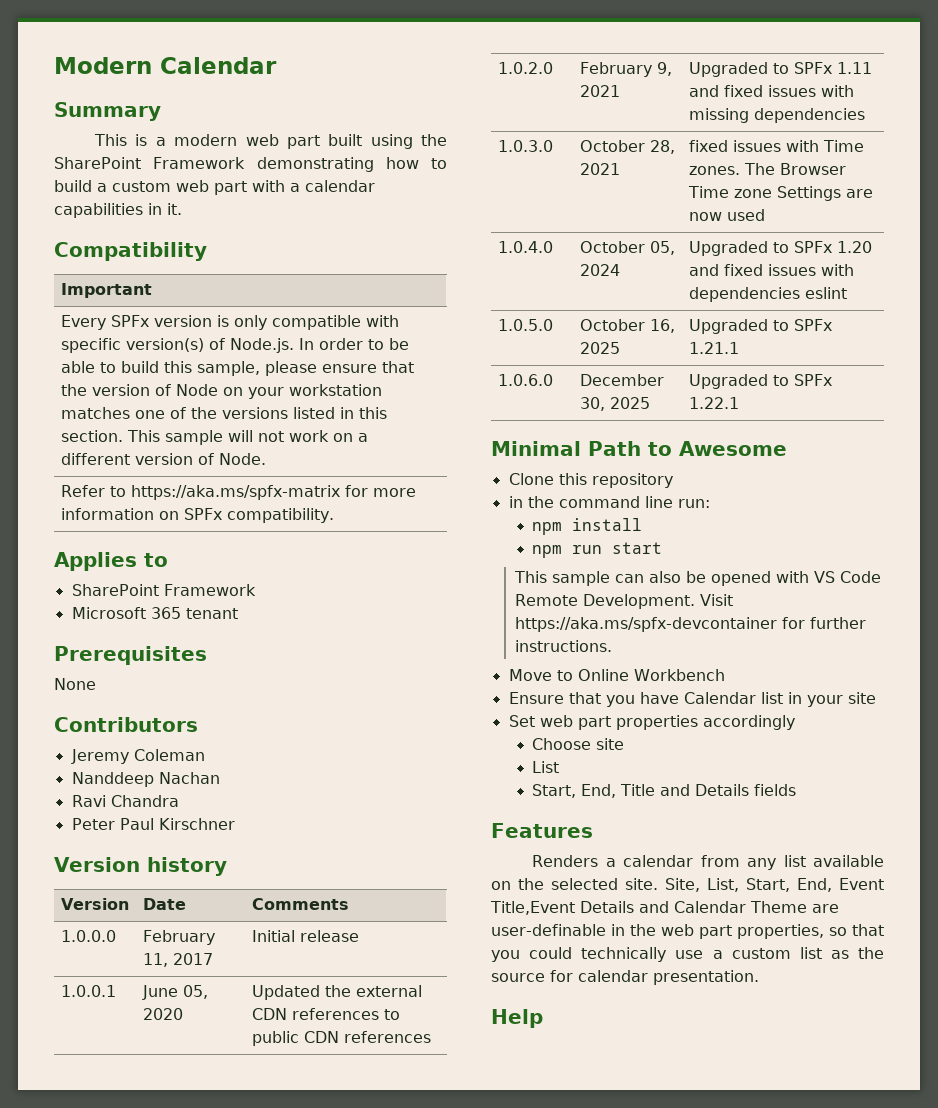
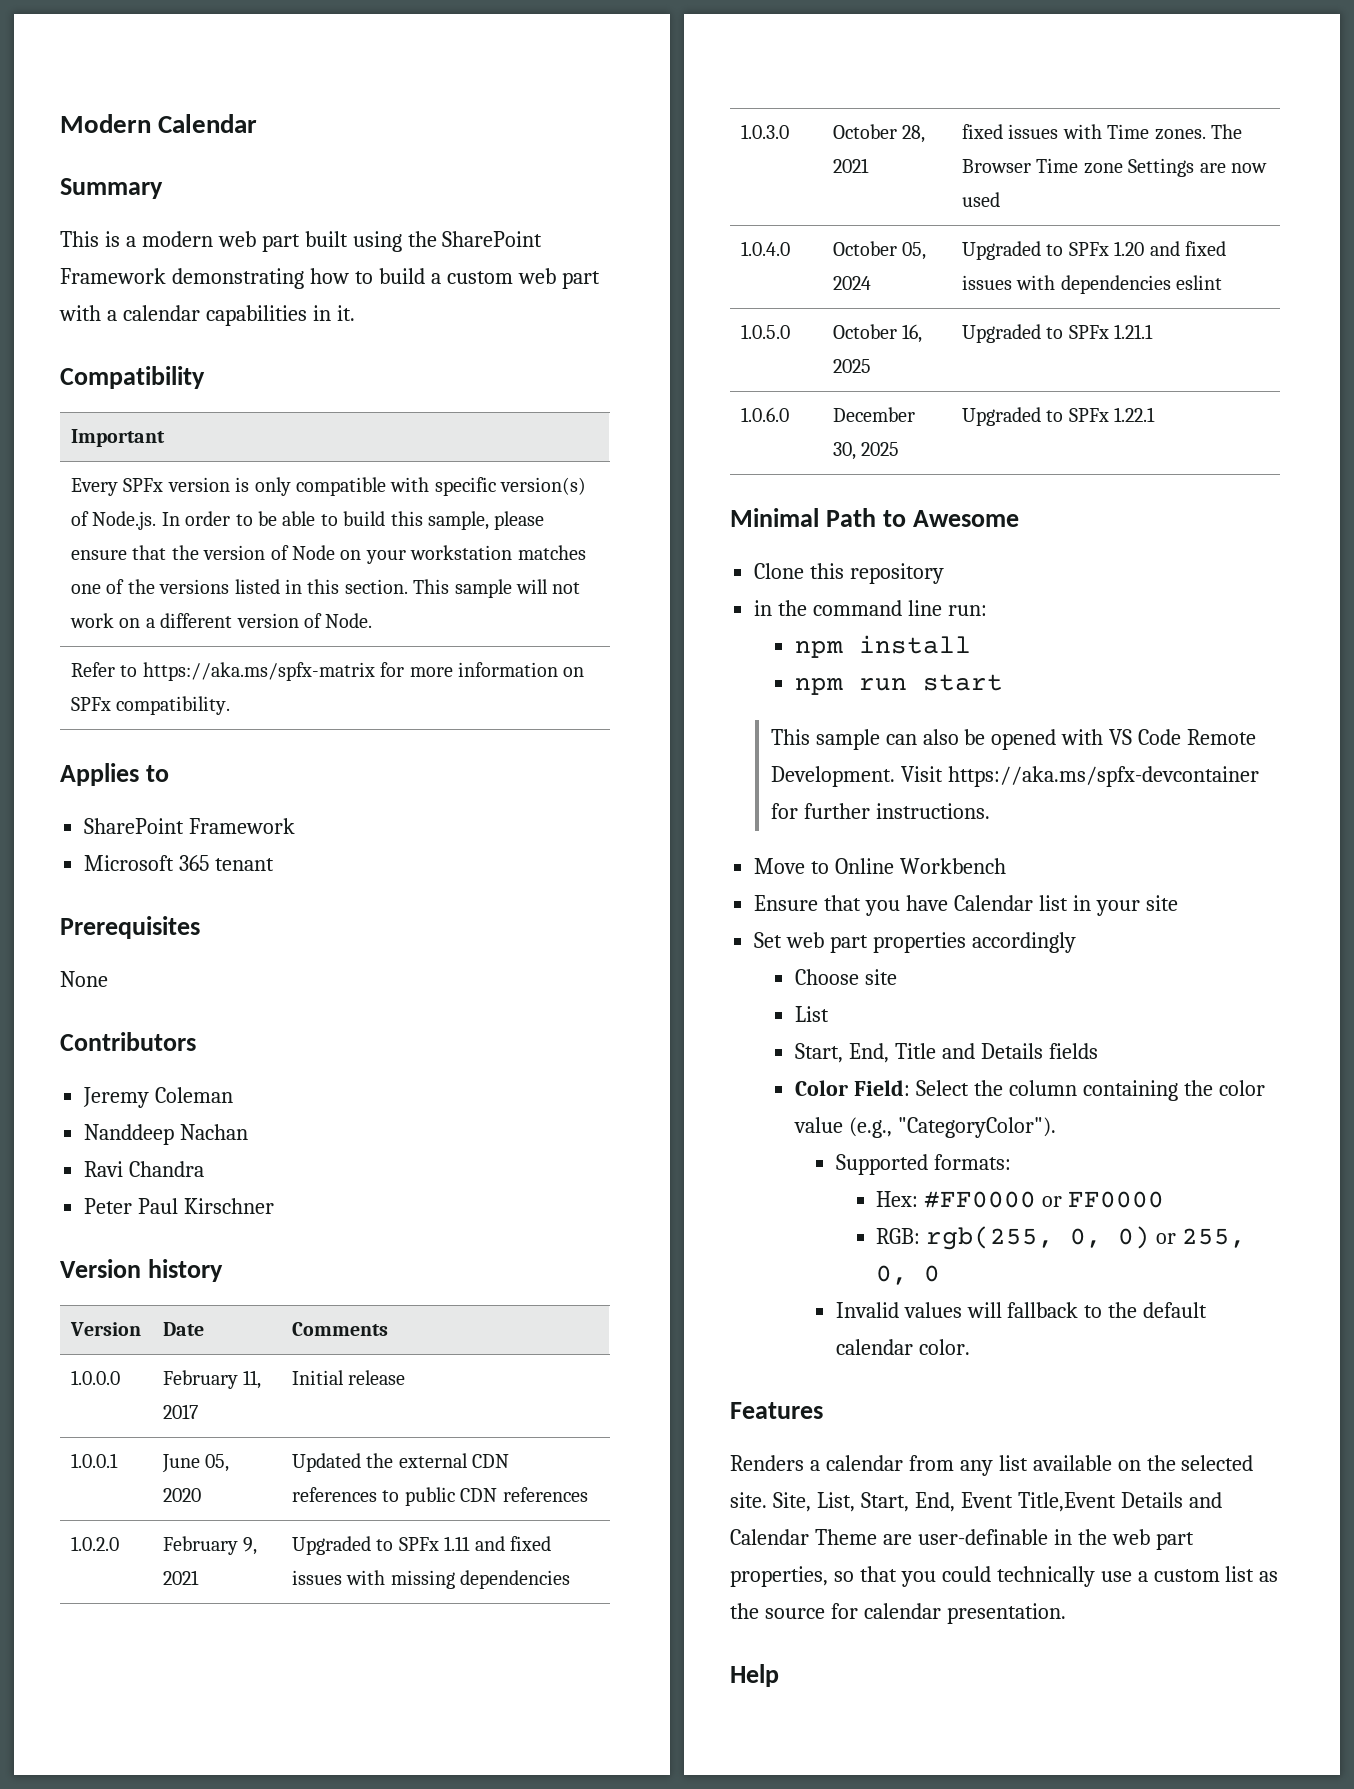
(797, 790) none -> [794,1080,1265,1101] [793,1117,1056,1138] [835,1154,1011,1175] [876,1191,1165,1208] [876,1226,1247,1250] [876,1265,941,1285] [835,1302,1208,1318] [835,1339,970,1355] // Color Field: Select the column containing the color value (e.g., "CategoryColor"). // Supported formats: // Hex: #FF0000 or FF0000 // RGB: rgb(255, 0, 0) or 255, 0, 0 // Invalid values will fallback to the default calendar color.

